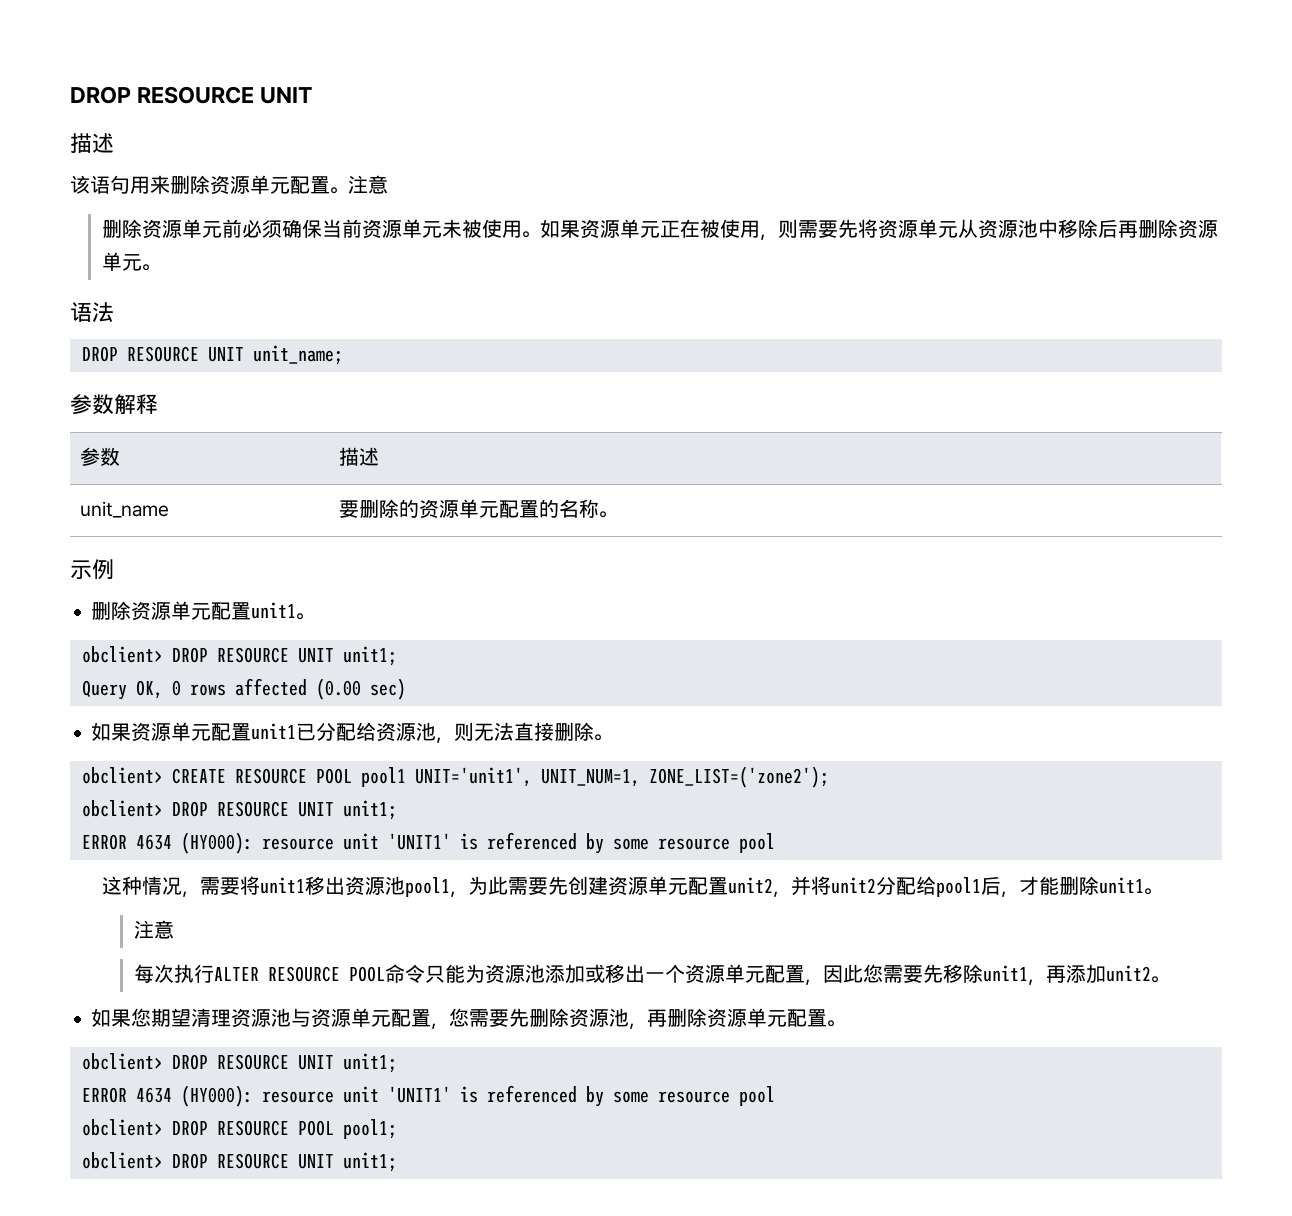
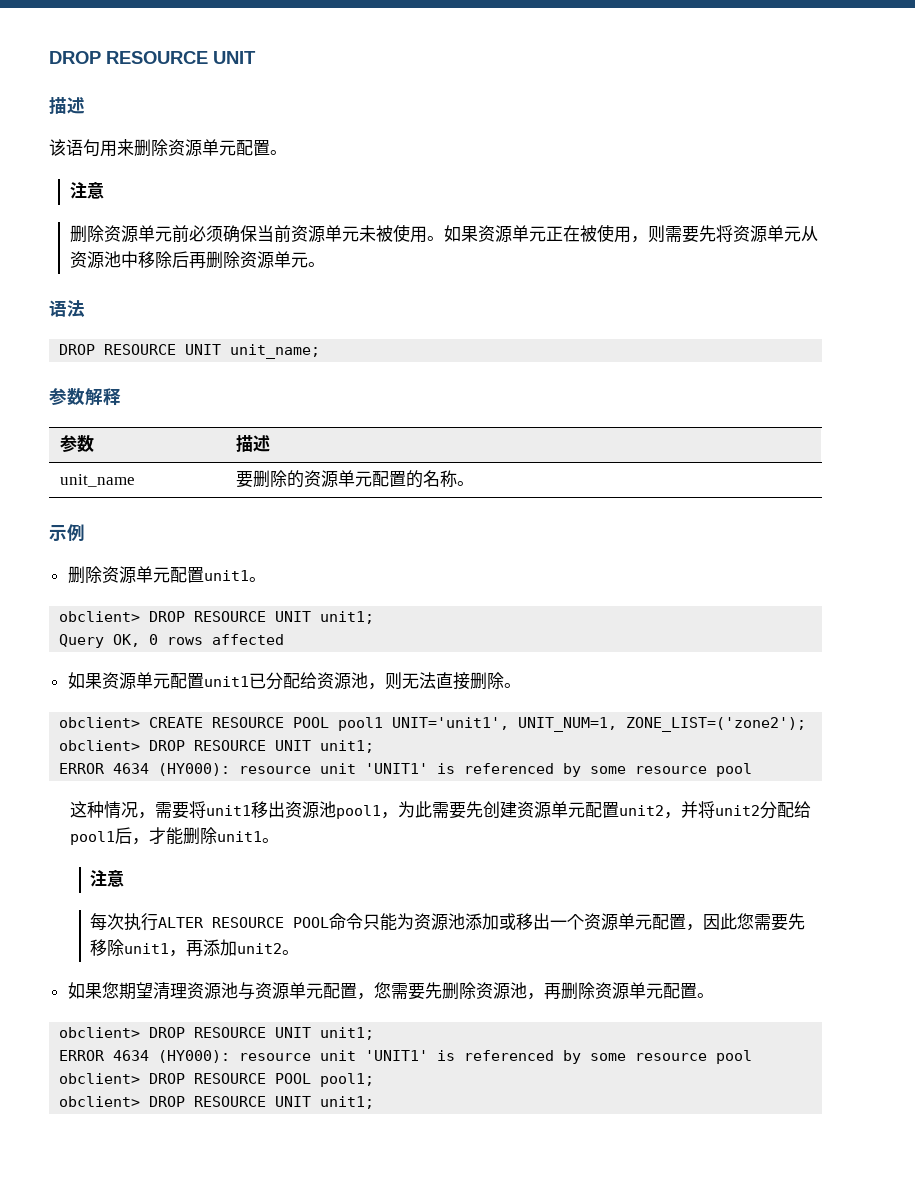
(348, 190) none -> (287, 152) //
[315,678,406,700] (0.00 sec) -> (285, 639) none

